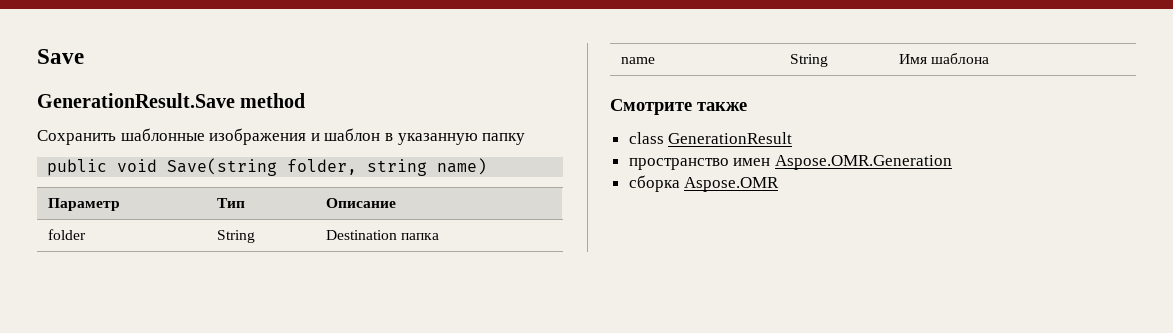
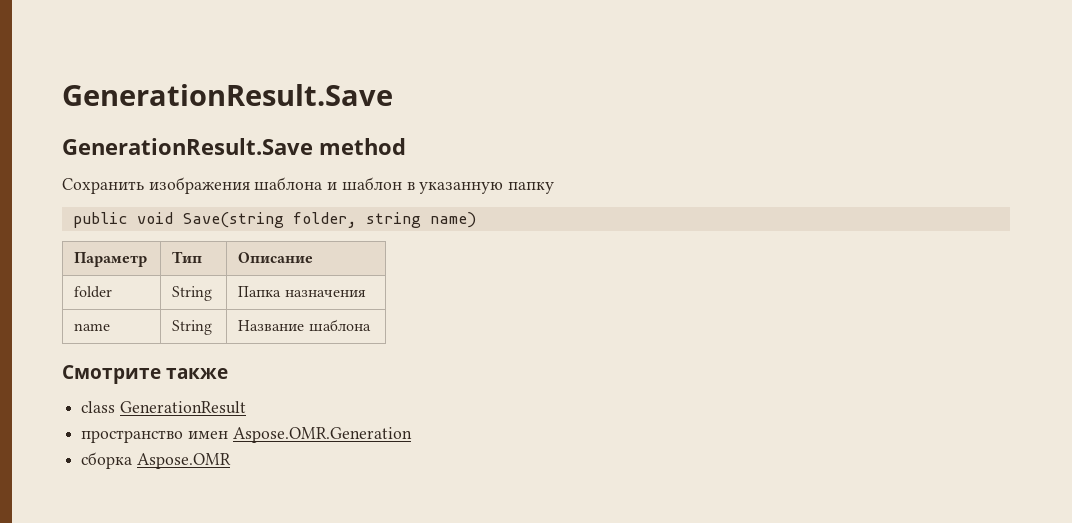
[37,49,84,64] Save -> [62,84,393,106] GenerationResult.Save
[120,128,307,145] шаблонные изображения -> [148,177,323,194] изображения шаблона
[325,230,439,240] Destination папка -> [238,286,366,297] Папка назначения
[898,54,927,64] Имя -> [238,320,305,331] Название

